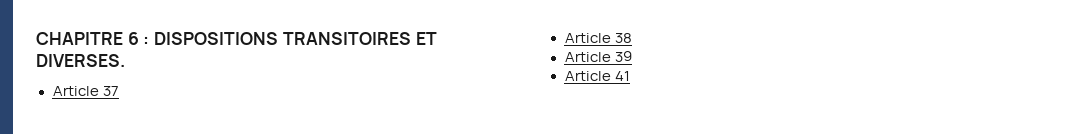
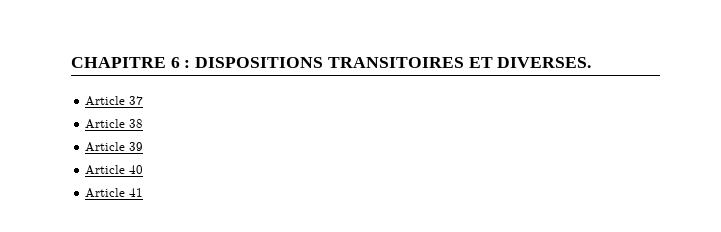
(632, 56) none -> [85,165,144,175] // Article 40

